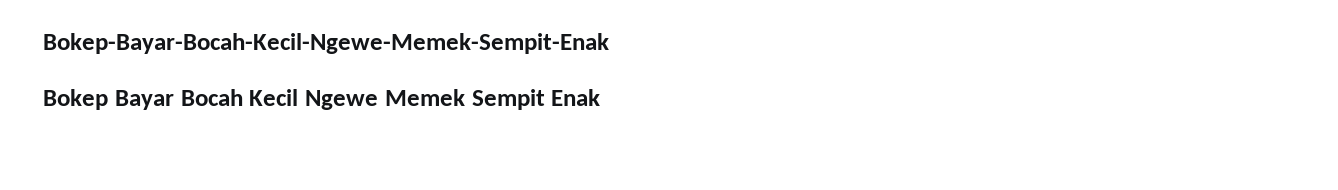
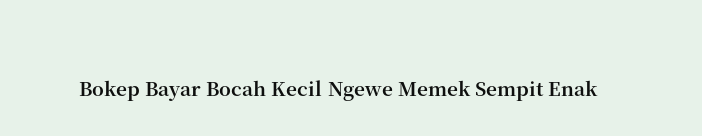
[43,33,609,54] Bokep-Bayar-Bocah-Kecil-Ngewe-Memek-Sempit-Enak // -> (79, 90) none

